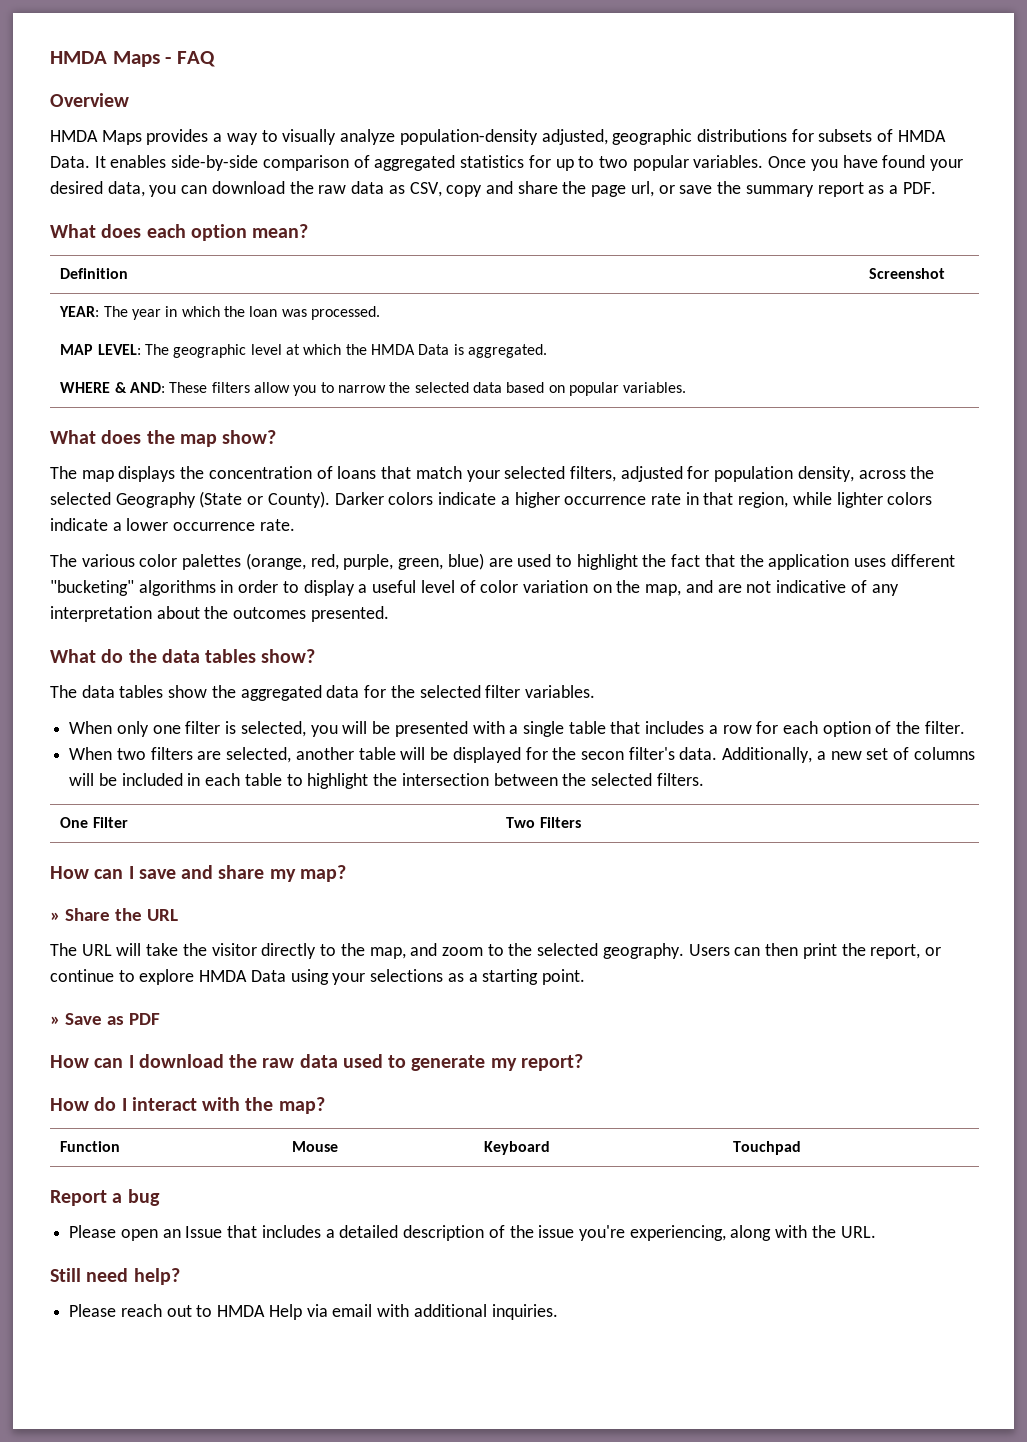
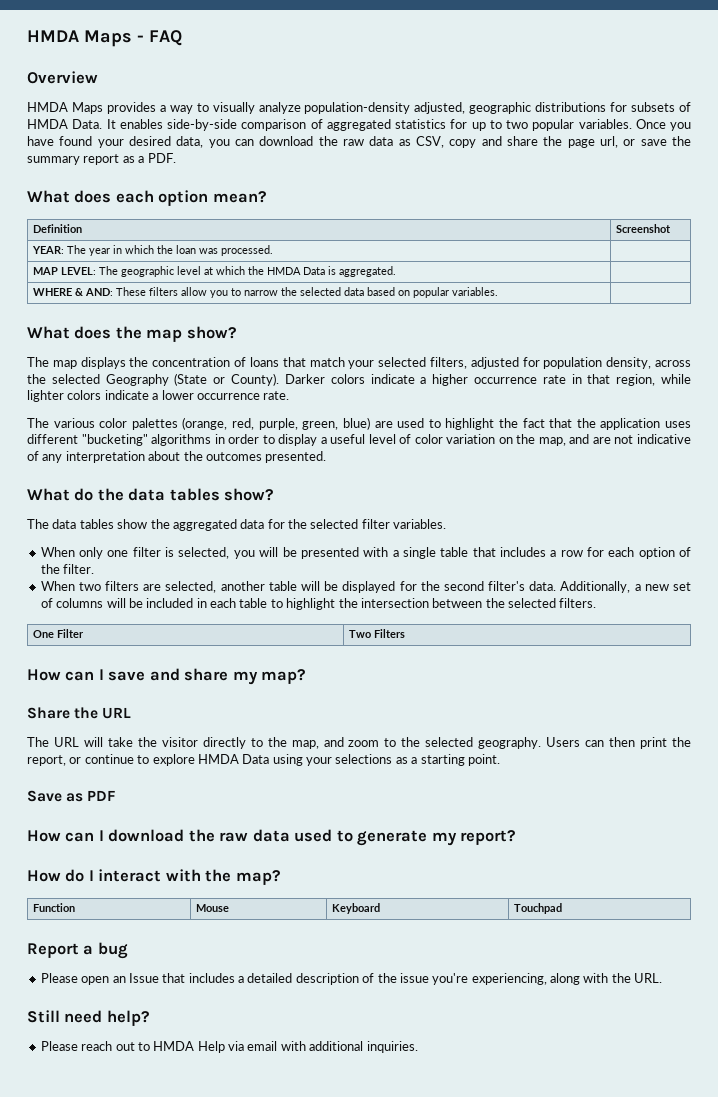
[580,751,624,760] secon -> [443,581,484,591] second
[50,912,60,921] » -> (307, 676) none
[50,1016,60,1025] » -> (500, 760) none

